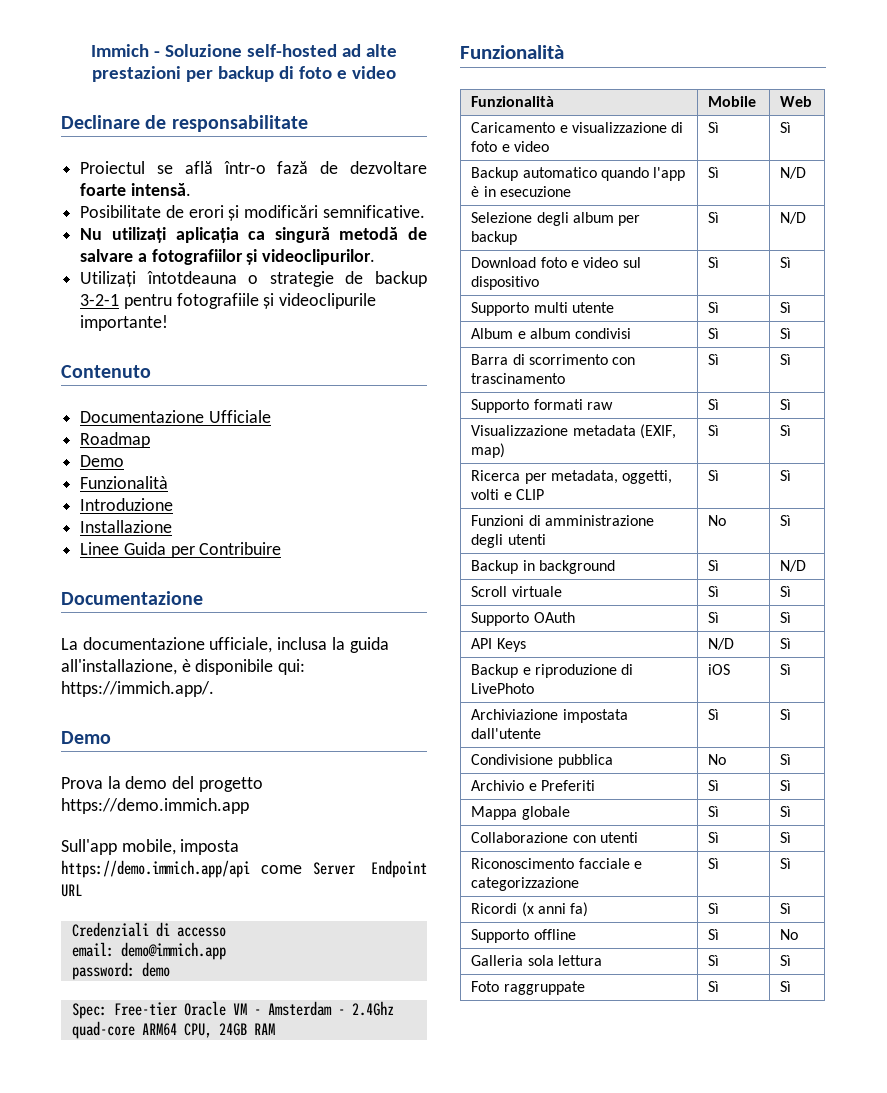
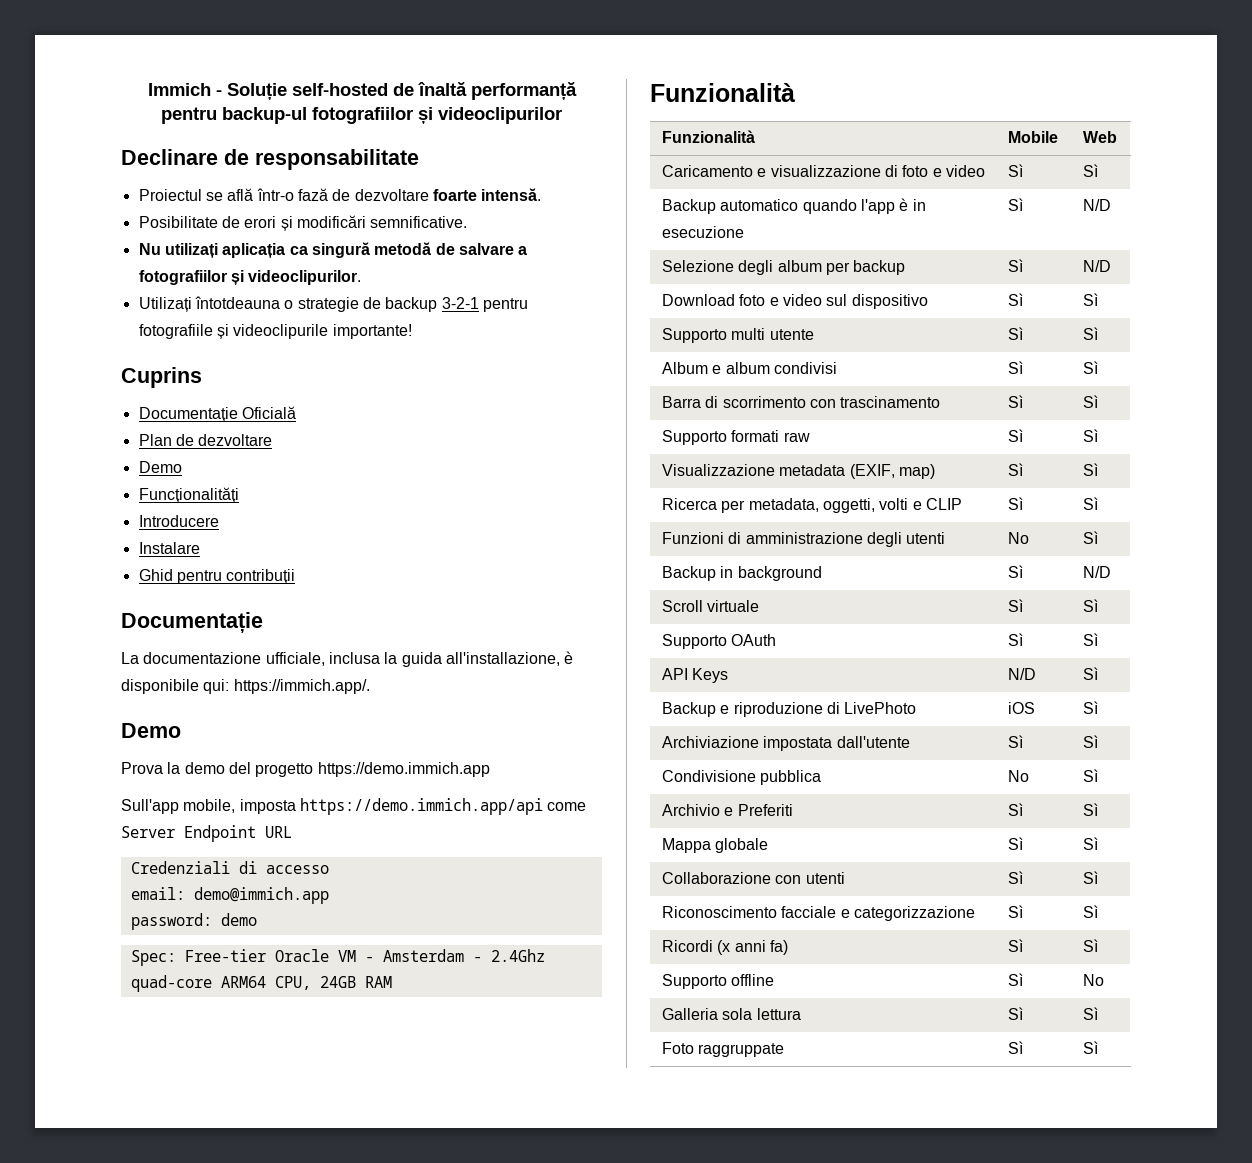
[165,44,397,57] [92,66,396,82] Soluzione self-hosted ad alte prestazioni per backup di foto e video -> [226,82,577,100] [161,107,562,124] Soluție self-hosted de înaltă performanță pentru backup-ul fotografiilor și videoclipurilor
[61,365,151,378] [80,410,271,423] [80,432,151,448] [80,455,125,467] [80,476,169,489] [80,498,174,511] [80,520,173,533] [80,542,282,558] [61,591,203,605] Contenuto // Documentazione Ufficiale // Roadmap // Demo // Funzionalità // Introduzione // Installazione // Linee Guida per Contribuire // Documentazione -> [121,367,202,388] [138,406,296,422] [138,434,273,446] [138,461,182,473] [138,487,239,503] [138,515,219,527] [138,542,200,554] [138,569,296,584] [121,612,263,633] Cuprins // Documentație Oficială // Plan de dezvoltare // Demo // Funcționalități // Introducere // Instalare // Ghid pentru contribuții // Documentație

